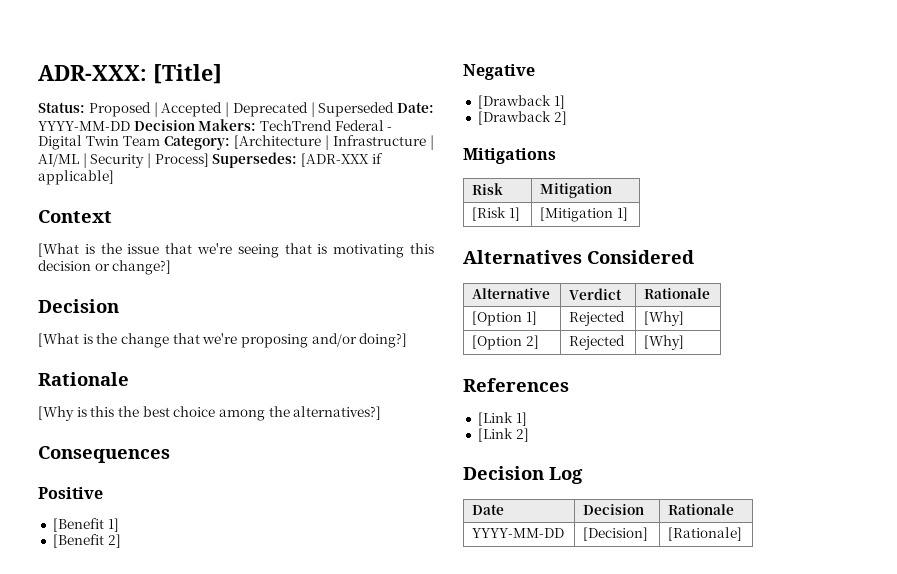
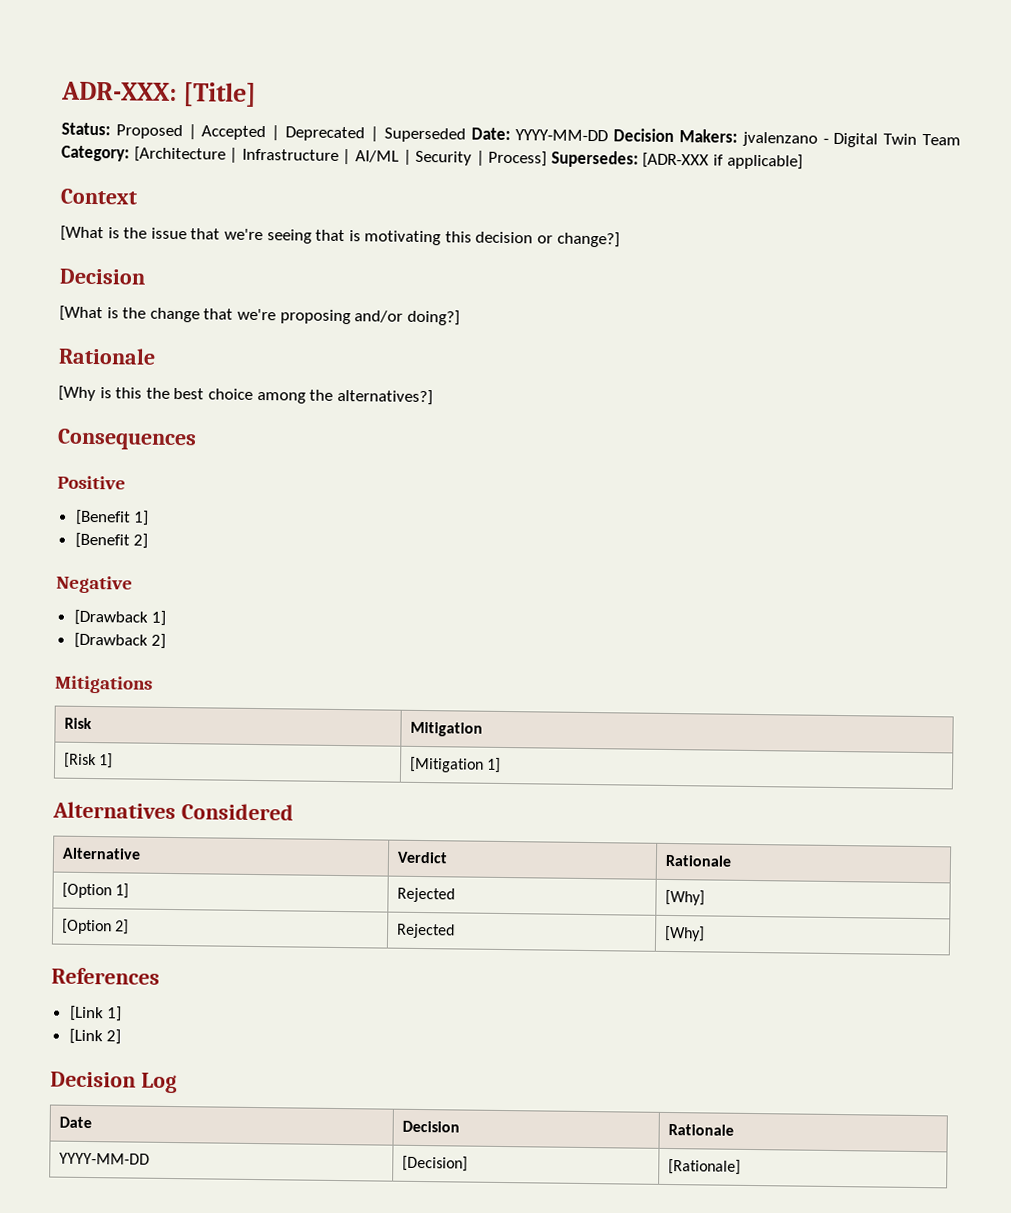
[259,120,384,131] TechTrend Federal -> [741,131,818,147] jvalenzano

